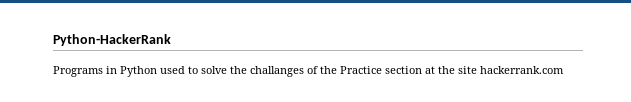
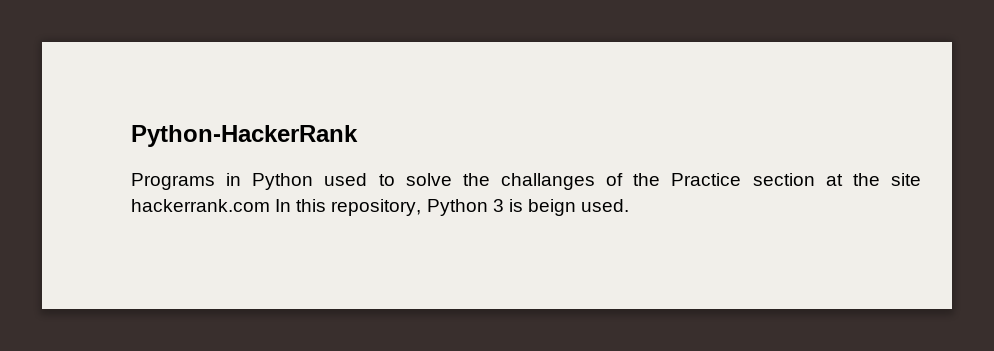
(564, 70) none -> [275,199,630,216] In this repository, Python 3 is beign used.

